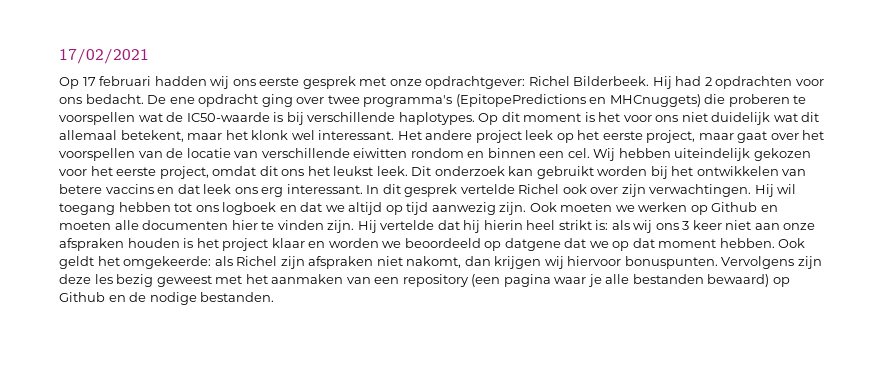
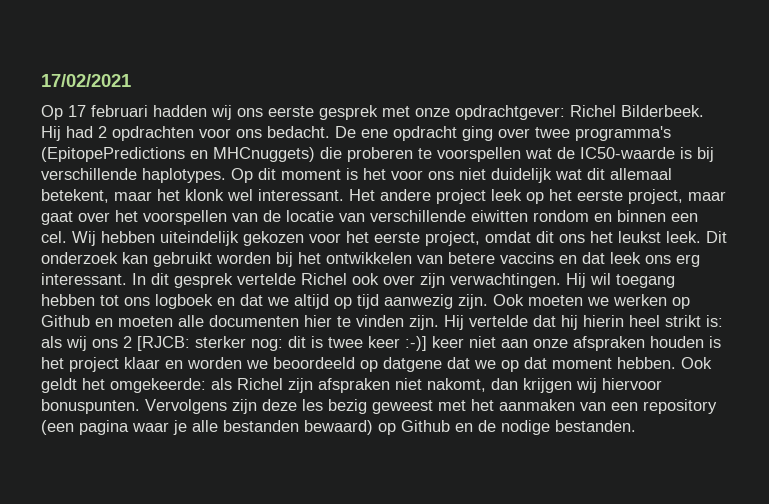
[682,221,690,230] 3 -> [123,336,427,351] 2 [RJCB: sterker nog: dit is twee keer :-)]

